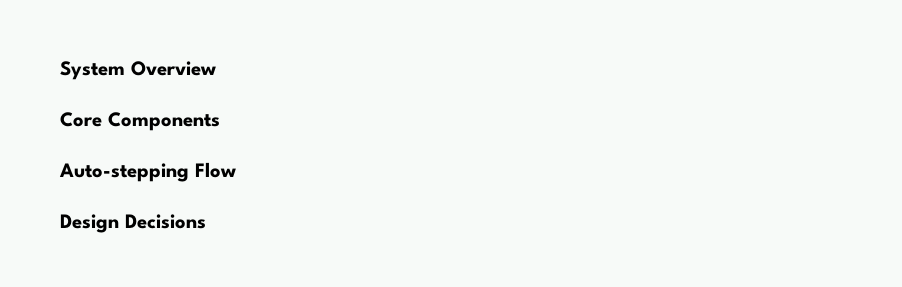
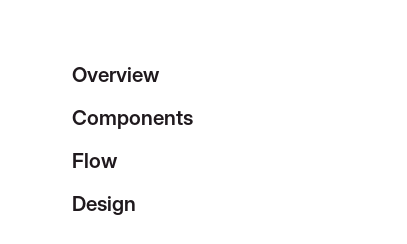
[60,61,125,80] System -> (72, 74) none
[60,112,102,127] Core -> (160, 74) none
[59,163,189,182] Auto-stepping -> (193, 119) none
[124,214,206,229] Decisions -> (136, 205) none

